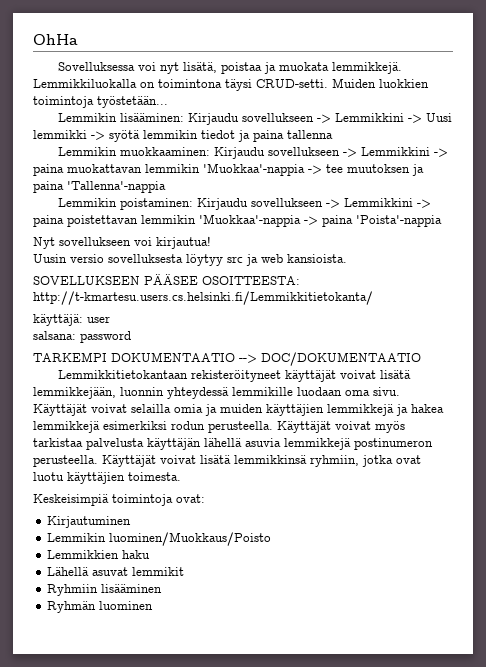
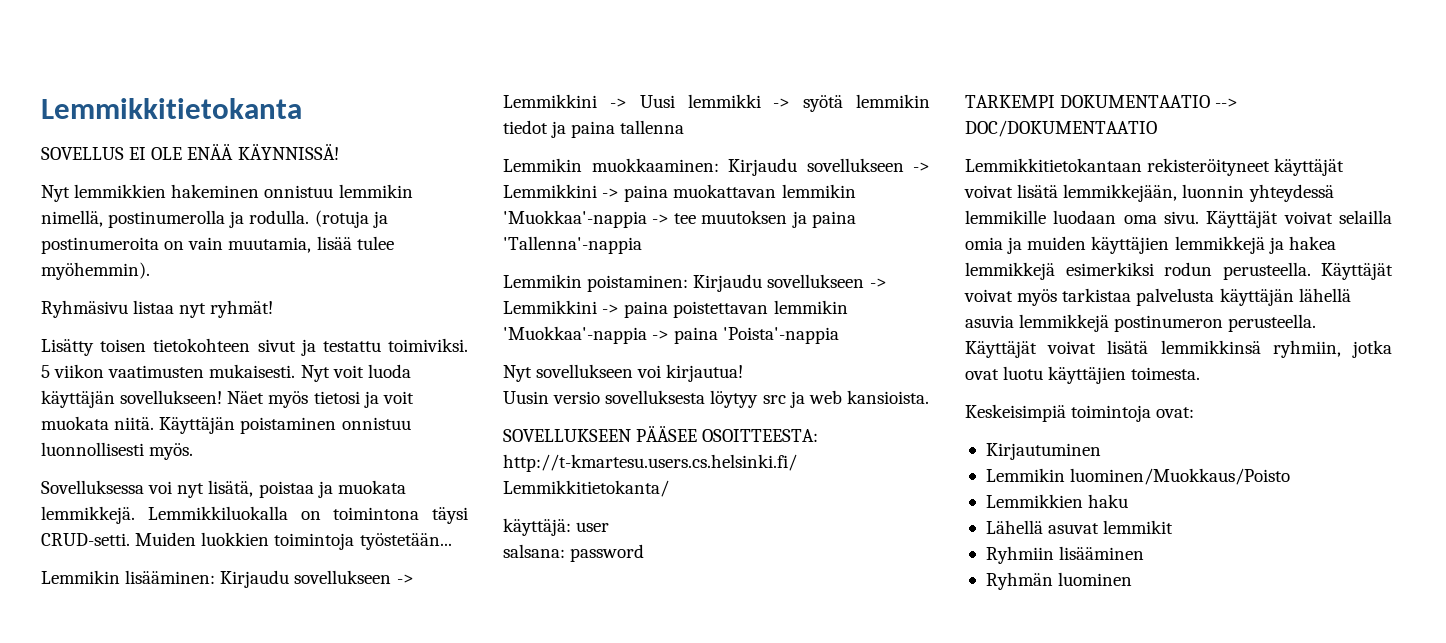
[33,34,78,45] OhHa -> [41,98,302,119] [41,144,339,160] [41,184,413,202] [41,210,388,228] [41,236,394,254] [41,262,150,280] [41,300,274,318] [41,338,469,356] [41,364,411,382] [41,390,414,408] [41,416,411,434] [41,442,194,460] Lemmikkitietokanta // SOVELLUS EI OLE ENÄÄ KÄYNNISSÄ! // Nyt lemmikkien hakeminen onnistuu lemmikin nimellä, postinumerolla ja rodulla. (rotuja ja postinumeroita on vain muutamia, lisää tulee myöhemmin). // Ryhmäsivu listaa nyt ryhmät! // Lisätty toisen tietokohteen sivut ja testattu toimiviksi. 5 viikon vaatimusten mukaisesti. Nyt voit luoda käyttäjän sovellukseen! Näet myös tietosi ja voit muokata niitä. Käyttäjän poistaminen onnistuu luonnollisesti myös.

